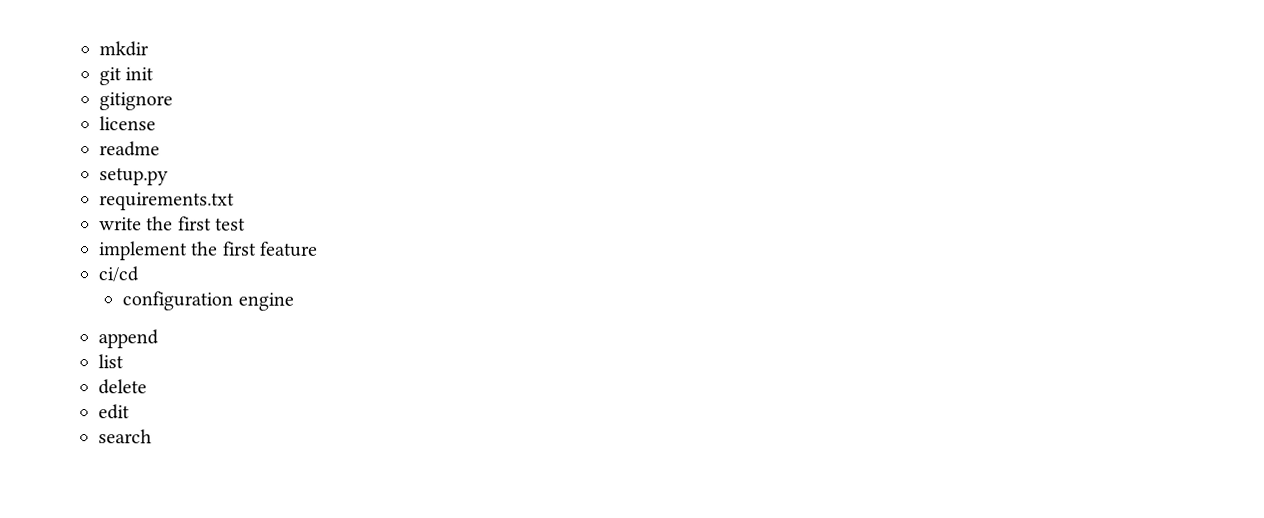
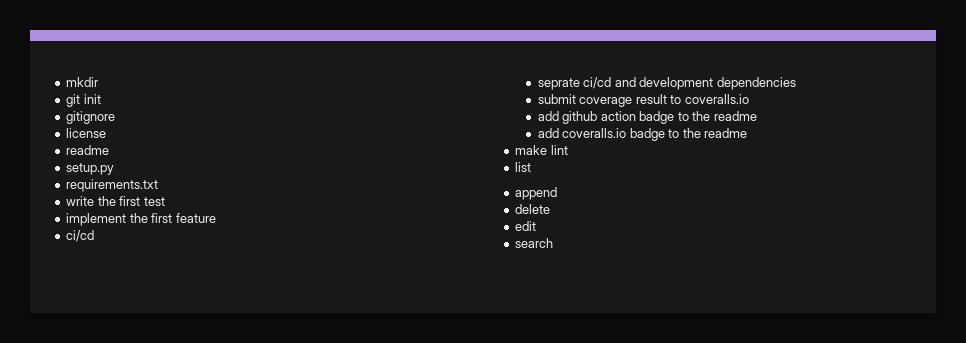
[122,291,294,311] configuration engine -> [537,77,796,90] [537,94,749,107] [537,111,757,124] [537,128,748,141] [515,145,568,155] [515,162,532,172] seprate ci/cd and development dependencies // submit coverage result to coveralls.io // add github action badge to the readme // add coveralls.io badge to the readme // make lint // list
[98,354,124,369] // list -> (558, 193) none

